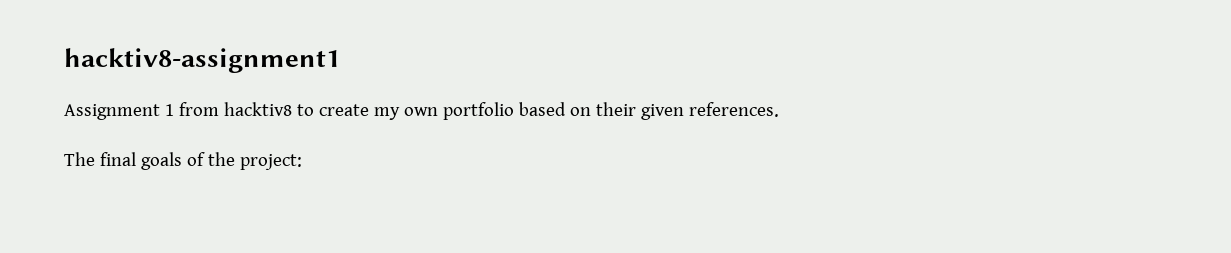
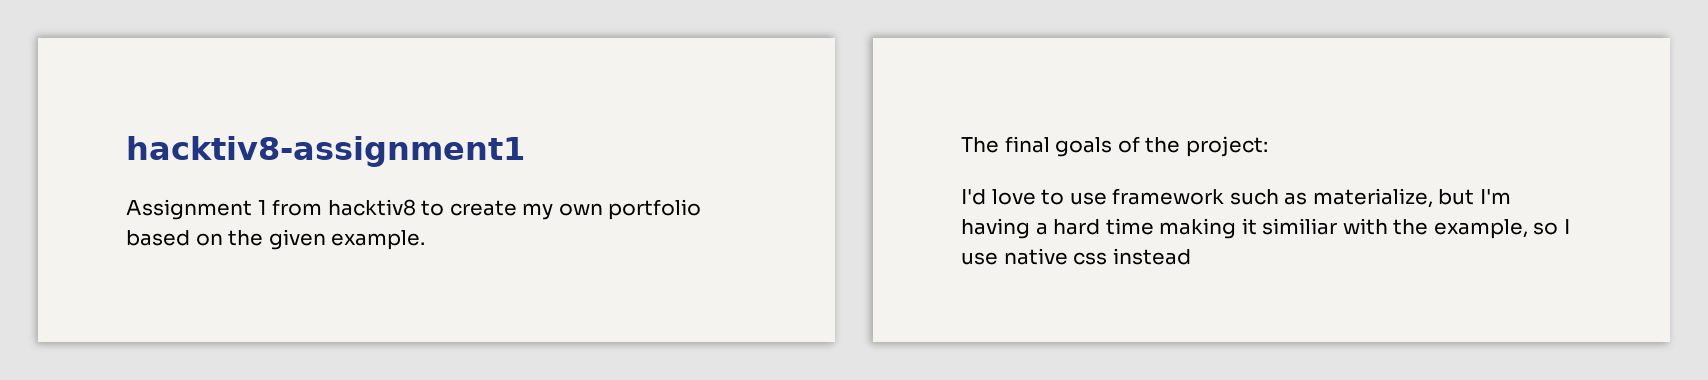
[595,102,779,120] their given references. -> [228,229,426,250] the given example.
(302, 162) none -> [961,188,1511,208] [961,218,1570,239] [961,248,1191,265] // I'd love to use framework such as materialize, but I'm having a hard time making it similiar with the example, so I use native css instead

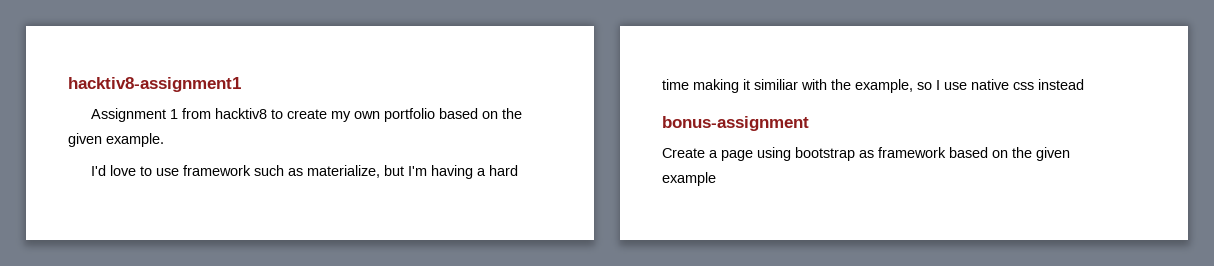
[961,136,1268,157] // The final goals of the project: -> (164, 140) none
(1191, 256) none -> [662,116,809,131] [662,147,1070,161] [662,172,716,186] // bonus-assignment // Create a page using bootstrap as framework based on the given example

